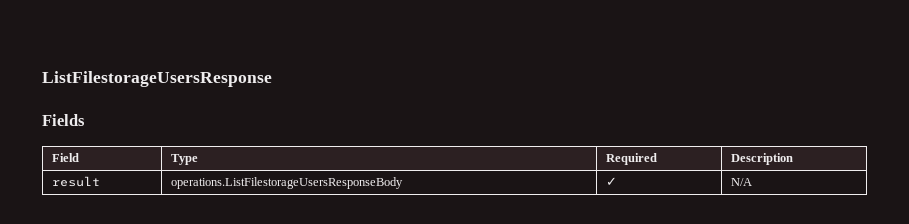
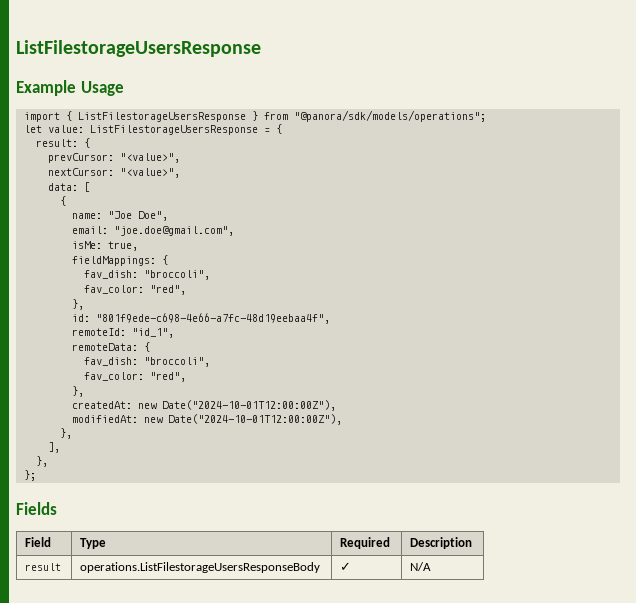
[42,71,272,87] ListFilestorageUsersResponse -> [16,40,261,57] [16,80,124,96] [23,110,486,122] [23,124,282,135] [35,138,90,148] [47,153,180,163] [47,168,180,178] [47,182,90,192] [59,196,66,206] [71,211,168,221] [71,226,234,236] [71,241,138,251] [71,255,168,266] [83,270,210,280] [83,285,186,295] [71,299,84,310] [71,313,330,324] [71,328,174,338] [71,342,150,352] [83,357,210,367] [83,372,186,382] [71,386,84,397] [71,400,336,411] [71,414,342,425] [59,428,72,439] [47,442,60,453] [35,456,48,467] [23,470,36,481] ListFilestorageUsersResponse // Example Usage // import { ListFilestorageUsersResponse } from "@panora/sdk/models/operations"; // let value: ListFilestorageUsersResponse = { // result: { // prevCursor: "<value>", // nextCursor: "<value>", // data: [ // { // name: "Joe Doe", // email: "joe.doe@gmail.com", // isMe: true, // fieldMappings: { // fav_dish: "broccoli", // fav_color: "red", // }, // id: "801f9ede-c698-4e66-a7fc-48d19eebaa4f", // remoteId: "id_1", // remoteData: { // fav_dish: "broccoli", // fav_color: "red", // }, // createdAt: new Date("2024-10-01T12:00:00Z"), // modifiedAt: new Date("2024-10-01T12:00:00Z"), // }, // ], // }, // };

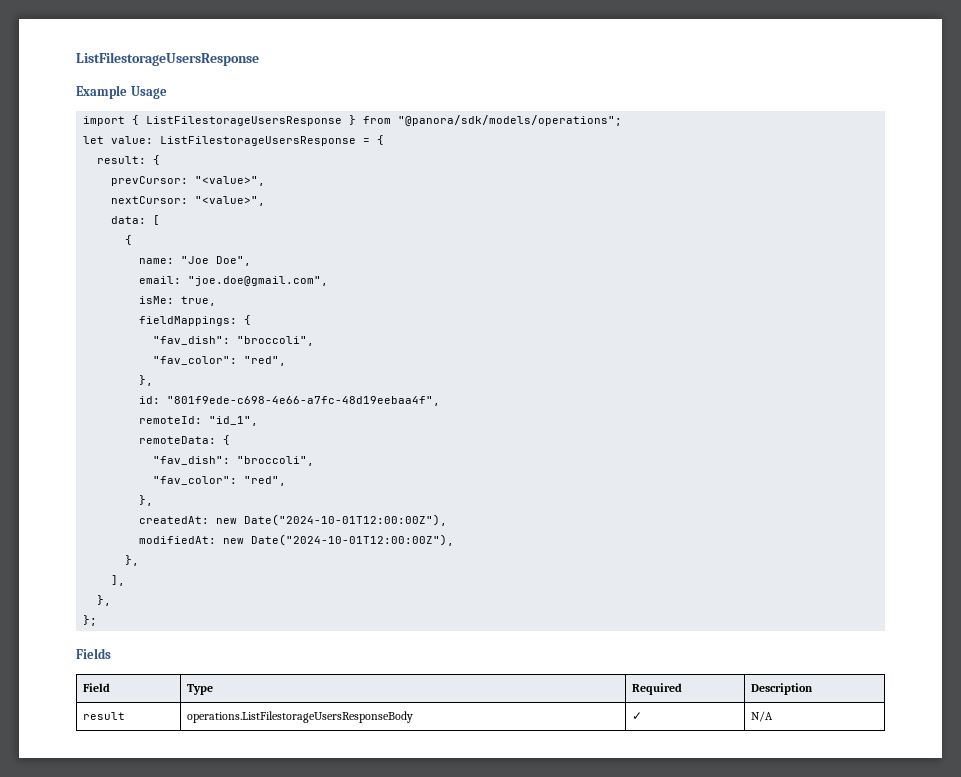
[83,270,210,280] [83,285,144,294] fav_dish: "broccoli", // fav_color: -> [153,336,315,346] [153,356,238,365] "fav_dish": "broccoli", // "fav_color":
[83,357,210,367] [83,372,144,381] fav_dish: "broccoli", // fav_color: -> [153,456,315,466] [153,476,238,485] "fav_dish": "broccoli", // "fav_color":

